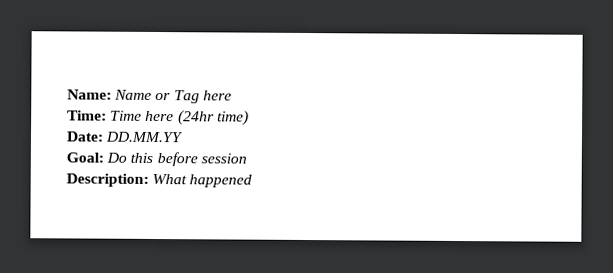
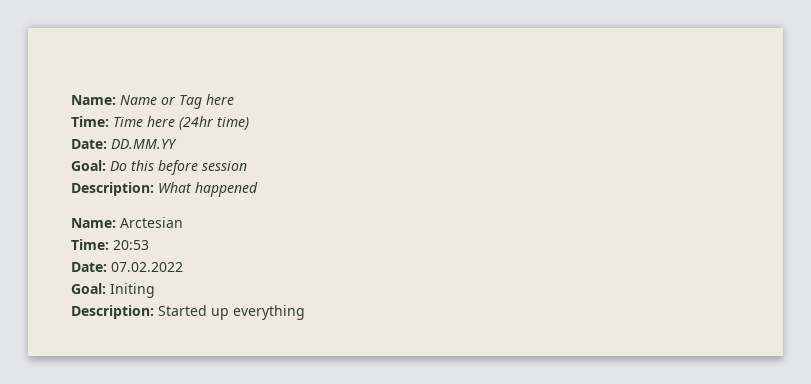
(253, 181) none -> [71,217,183,228] [71,239,149,250] [71,262,183,272] [71,283,155,298] [71,305,305,320] // Name: Arctesian // Time: 20:53 // Date: 07.02.2022 // Goal: Initing // Description: Started up everything

